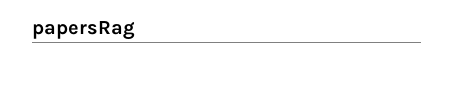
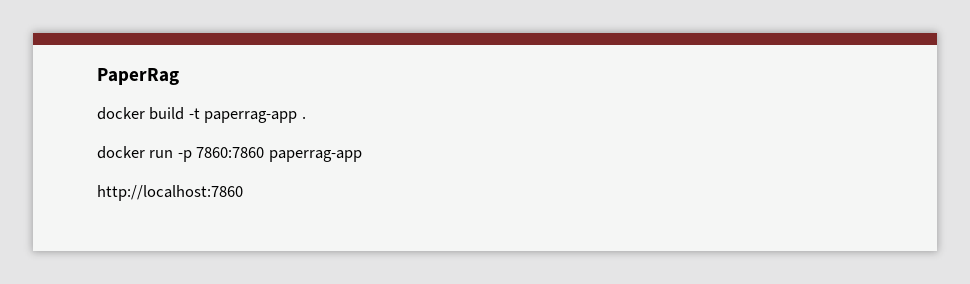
[32,21,135,40] papersRag -> [97,68,179,85] [97,107,306,123] [97,146,362,162] [97,185,243,201] PaperRag // docker build -t paperrag-app . // docker run -p 7860:7860 paperrag-app // http://localhost:7860

